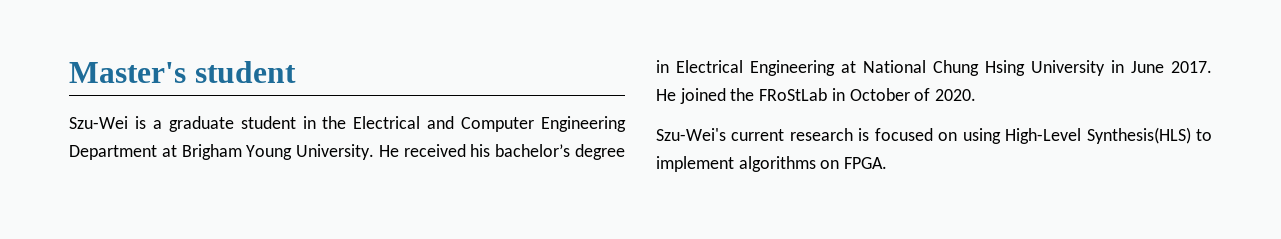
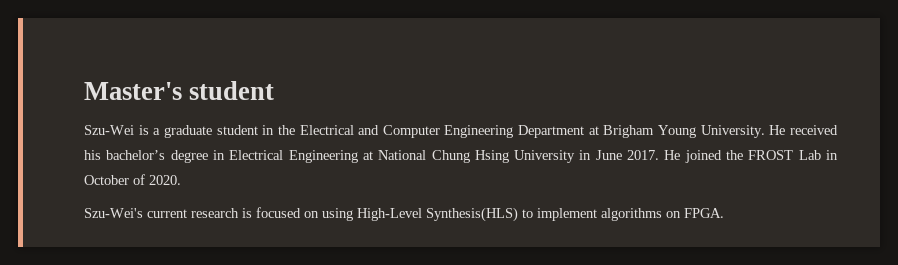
[759,88,828,101] FRoStLab -> [748,150,821,160] FROST Lab

